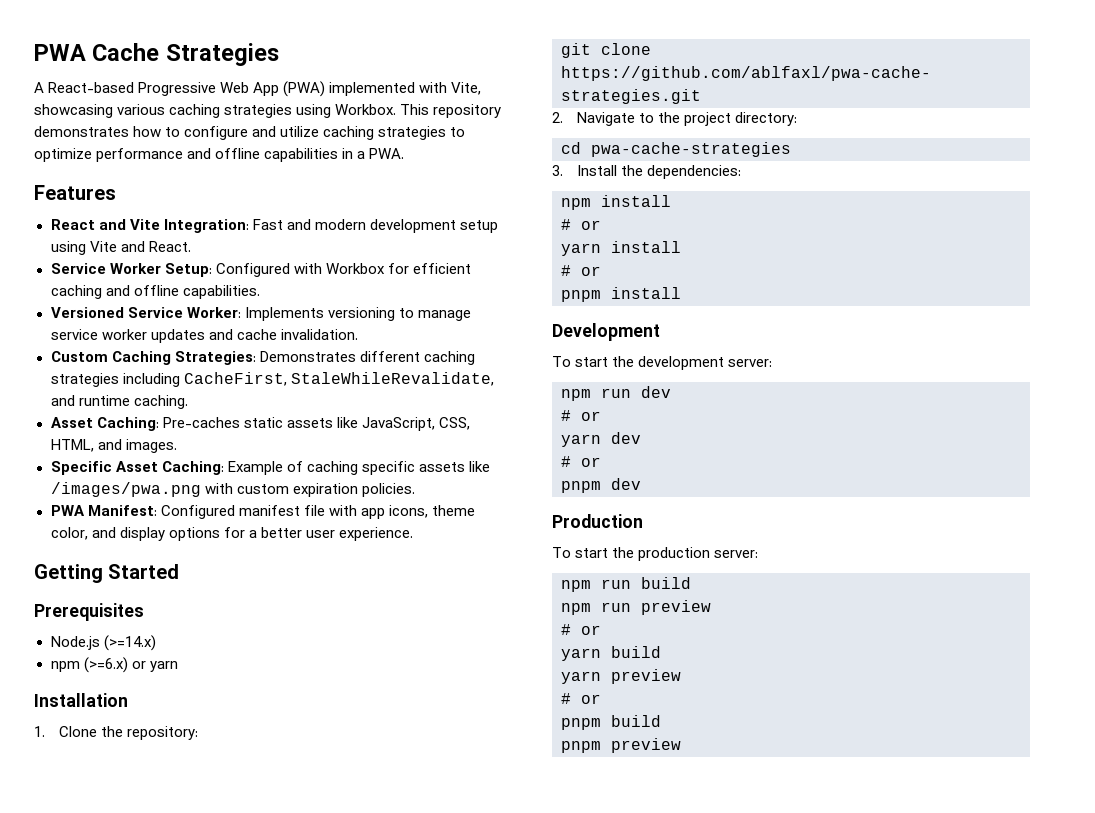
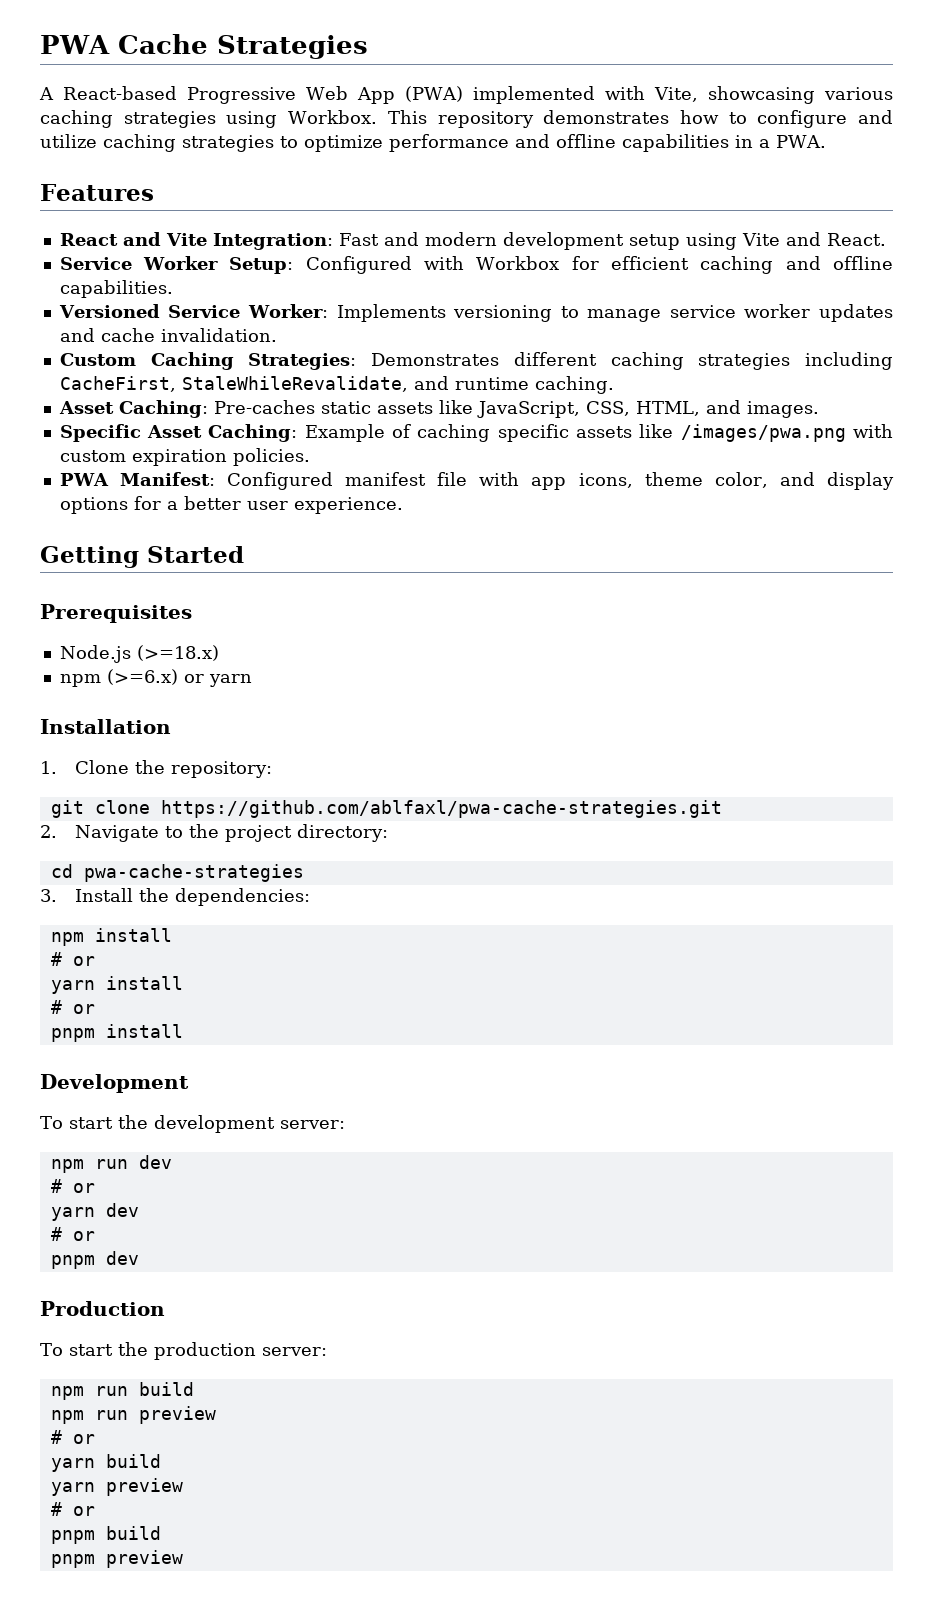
[103,635,156,651] (>=14.x) -> [136,645,219,661] (>=18.x)

